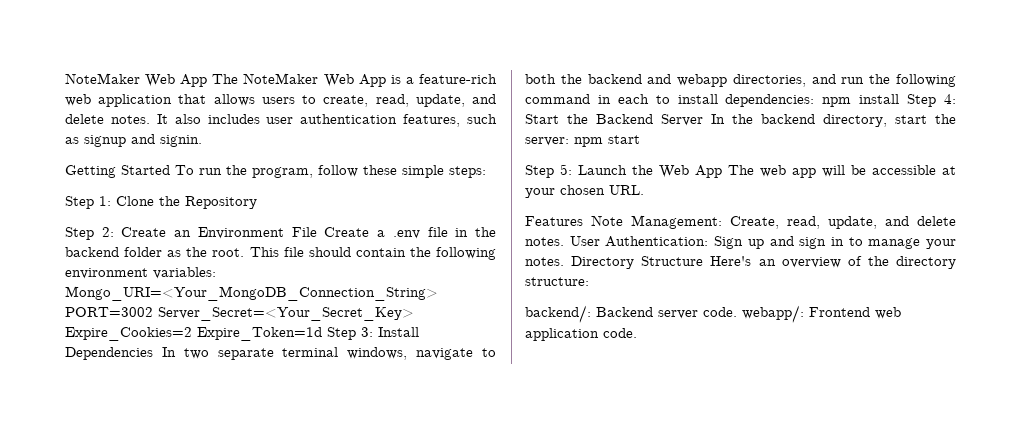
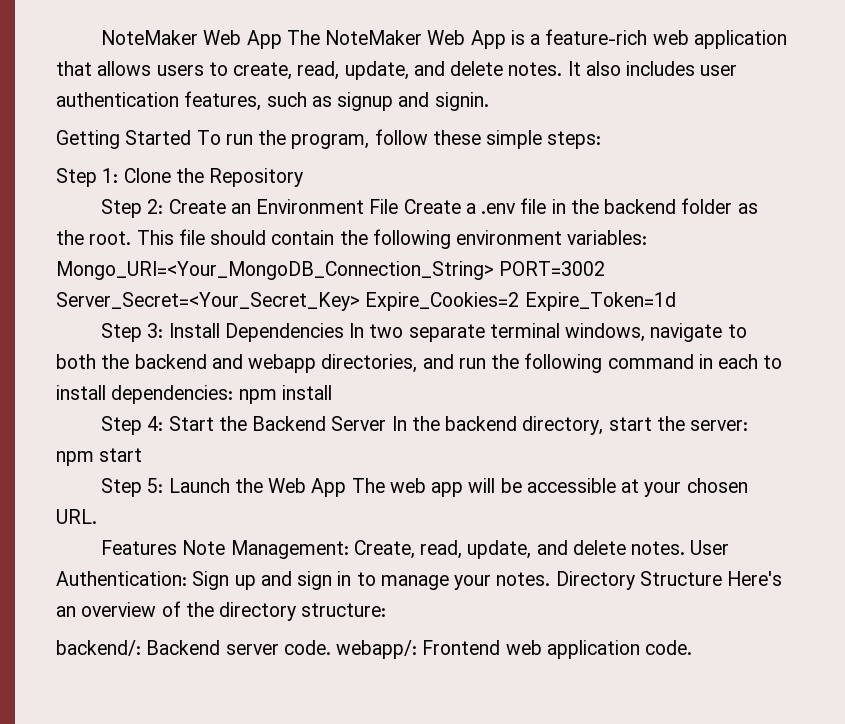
(322, 334) none -> (676, 301) //
(900, 99) none -> (332, 392) //

